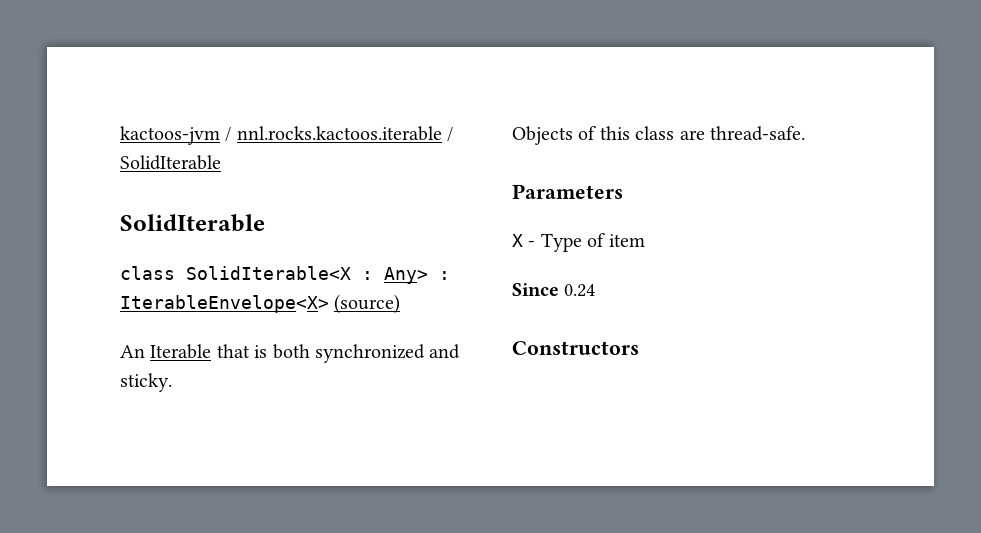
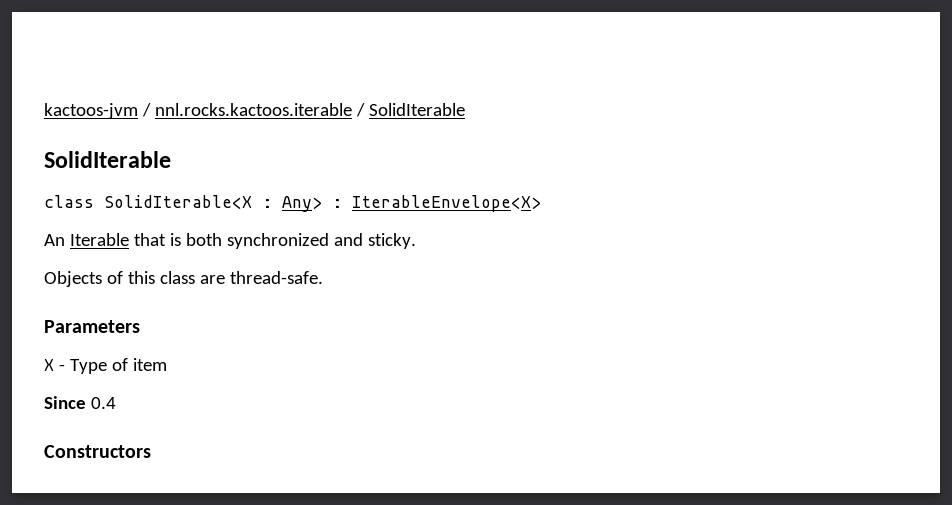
[334,294,401,314] (source) -> (541, 203) none
[564,284,596,297] 0.24 -> [90,397,116,409] 0.4

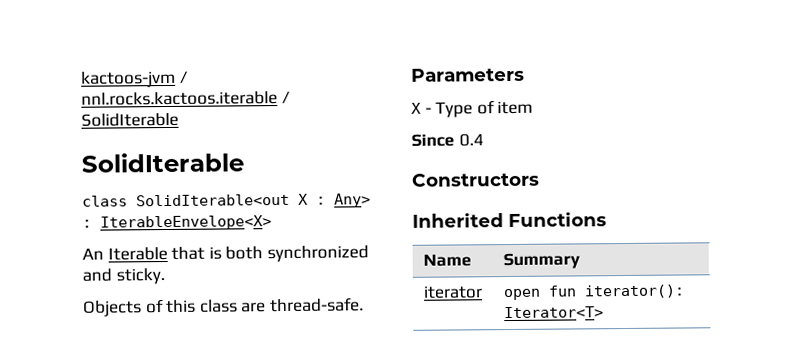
[104,195,252,209] SolidIterable<X -> [136,193,308,207] SolidIterable<out X
(151, 451) none -> [412,211,607,228] [422,253,472,267] [502,252,580,270] [422,285,483,299] [502,284,685,301] [503,306,604,319] // Inherited Functions // Name | Summary // iterator | open fun iterator(): Iterator<T>

